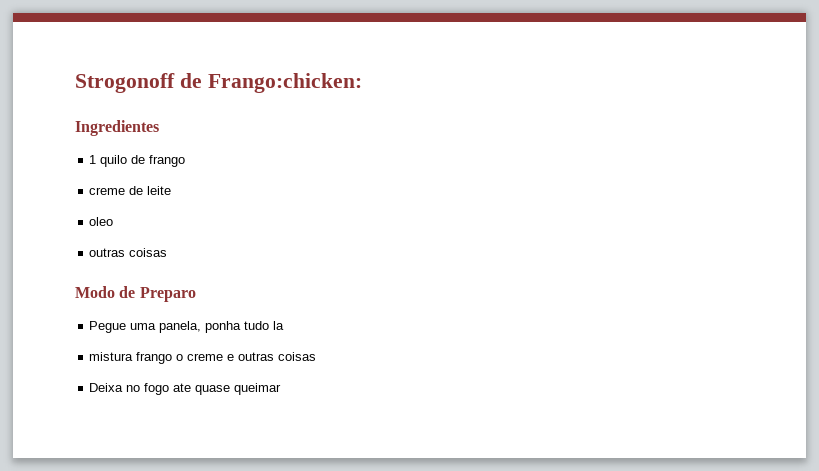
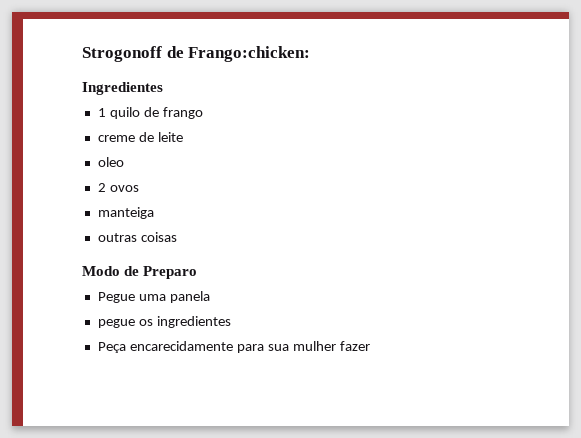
(114, 221) none -> [97,183,139,192] [97,207,154,219] // 2 ovos // manteiga
[159,321,285,333] [89,352,317,364] [89,383,282,395] panela, ponha tudo la // mistura frango o creme e outras coisas // Deixa no fogo ate quase queimar -> [169,291,210,303] [97,316,231,328] [97,341,370,353] panela // pegue os ingredientes // Peça encarecidamente para sua mulher fazer

